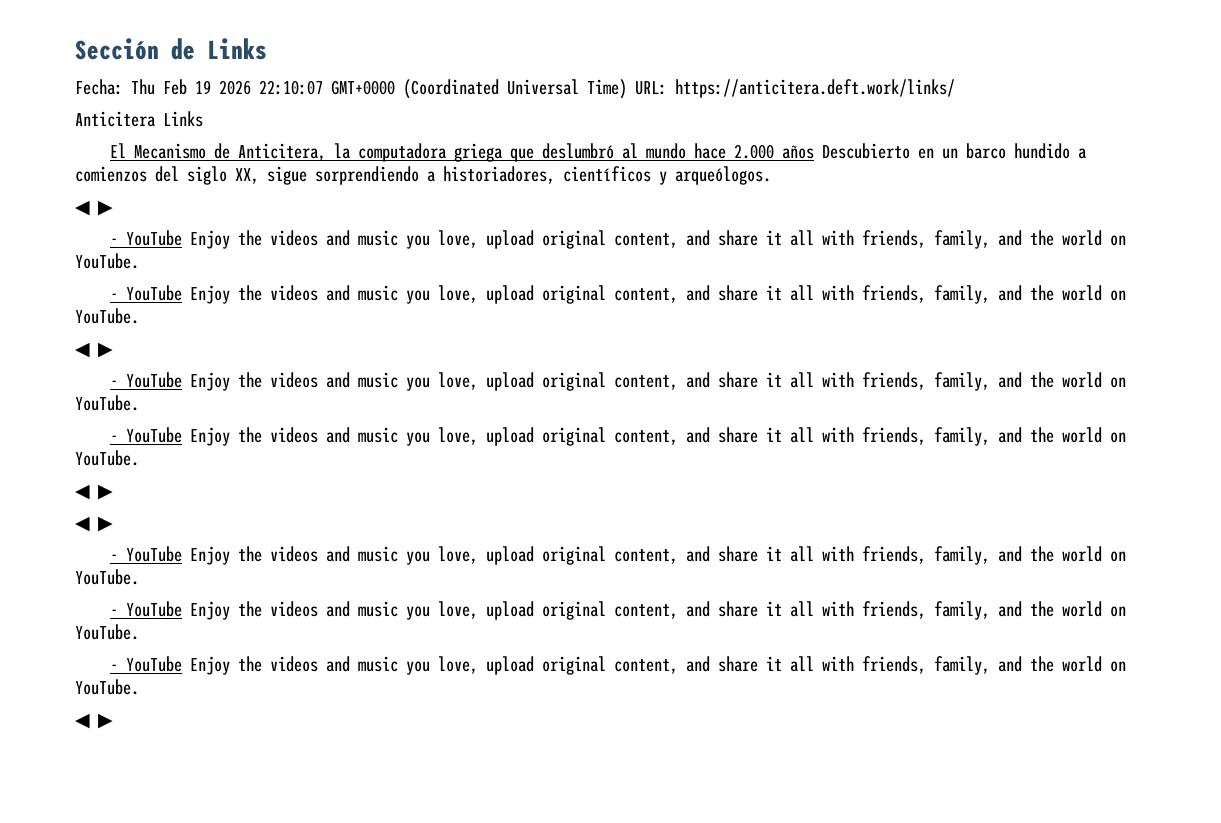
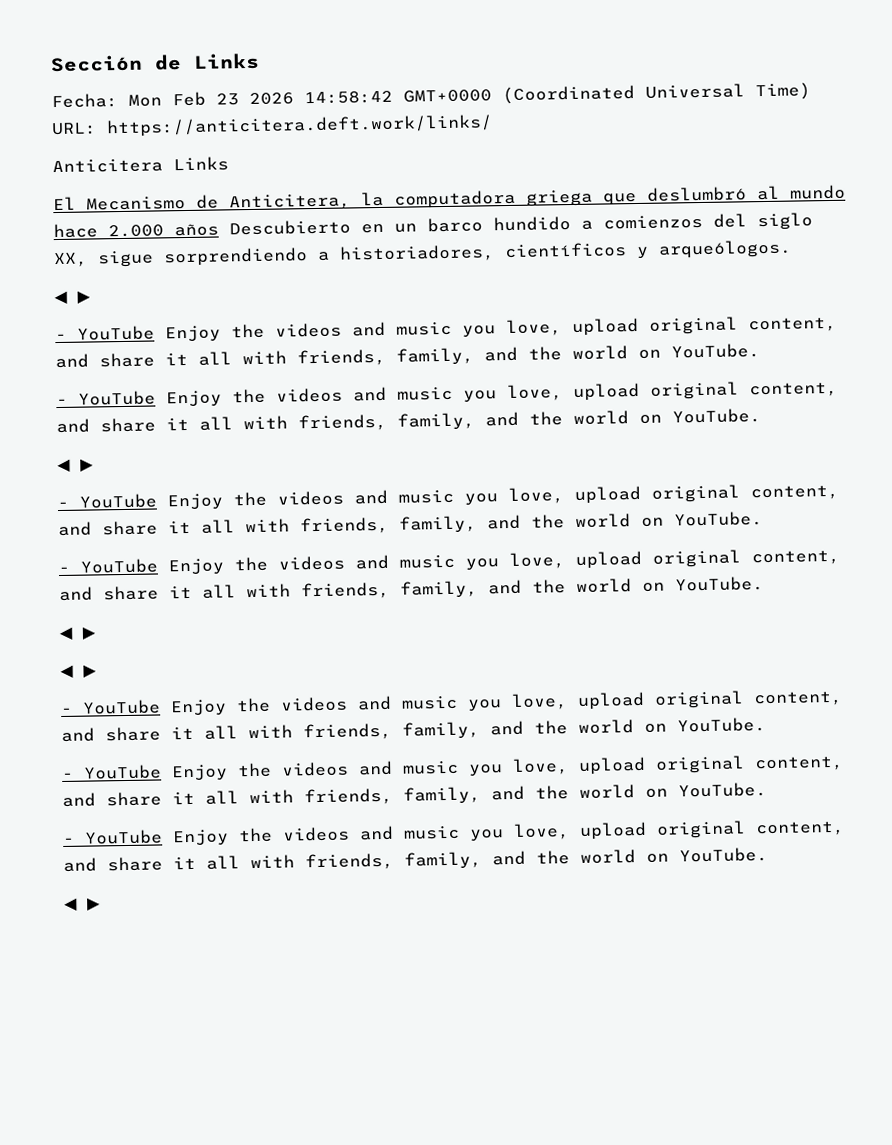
[131,79,323,95] Thu Feb 19 2026 22:10:07 -> [128,90,393,107] Mon Feb 23 2026 14:58:42

